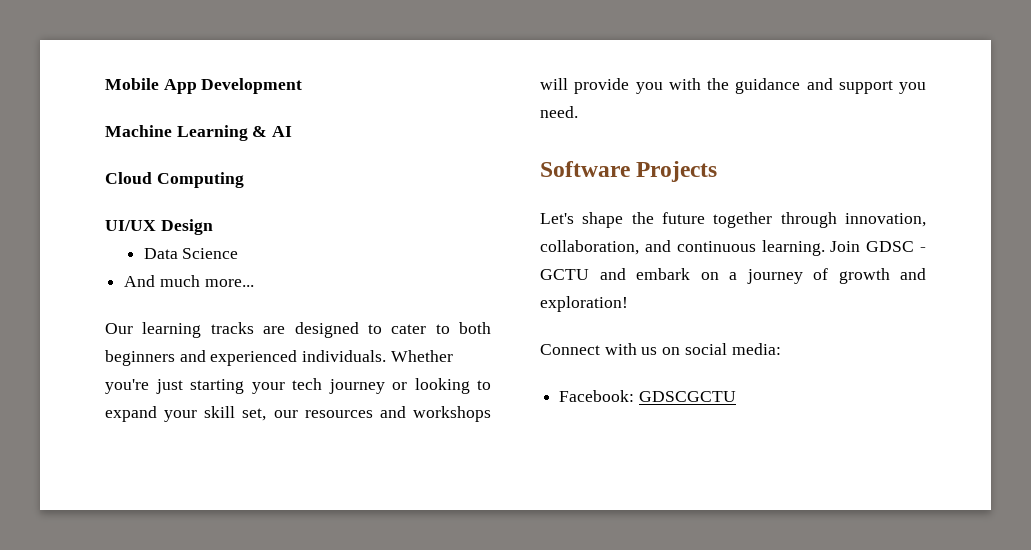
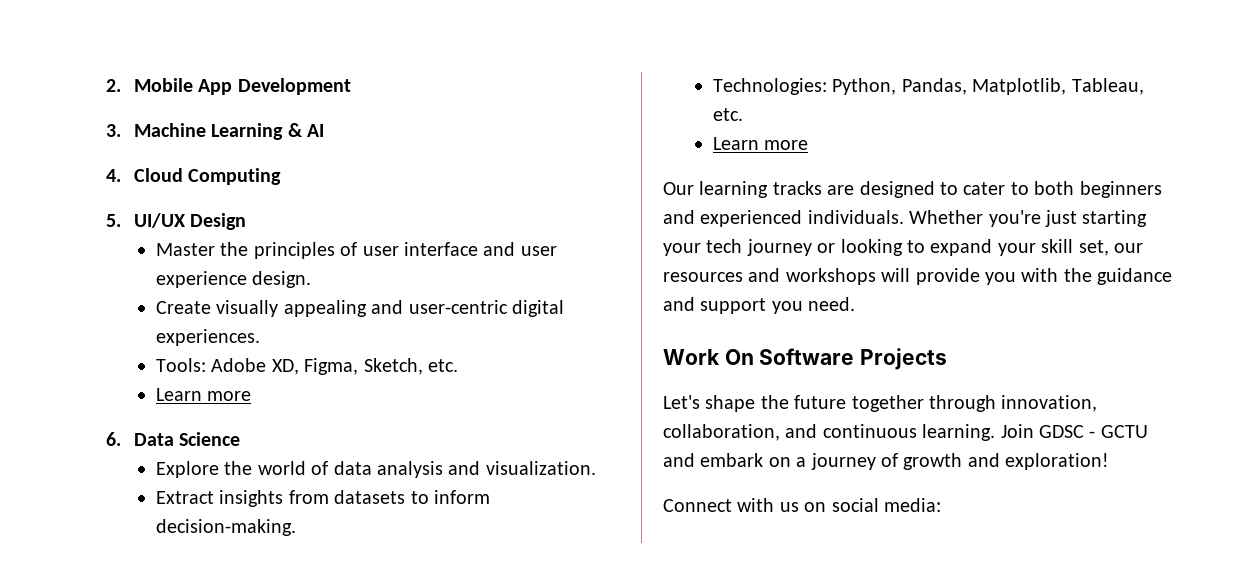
(105, 84) none -> [106,79,121,92] 2.
(303, 86) none -> [106,124,121,137] 3.
(293, 131) none -> [106,169,121,182] 4.
(244, 180) none -> [106,214,121,227] 5.
[143,248,239,259] [124,275,254,287] Data Science // And much more... -> [156,242,557,259] [156,271,312,288] [156,300,565,317] [156,329,261,346] [156,358,459,375] [156,388,252,401] [106,432,241,446] [156,461,596,478] [156,490,491,507] [156,519,297,536] [713,78,1144,95] [713,108,744,121] [713,137,809,150] Master the principles of user interface and user experience design. // Create visually appealing and user-centric digital experiences. // Tools: Adobe XD, Figma, Sketch, etc. // Learn more // 6. Data Science // Explore the world of data analysis and visualization. // Extract insights from datasets to inform decision-making. // Technologies: Python, Pandas, Matplotlib, Tableau, etc. // Learn more
(578, 112) none -> [663,349,754,365] Work On
[559,390,736,402] // Facebook: GDSCGCTU -> (941, 505) none

